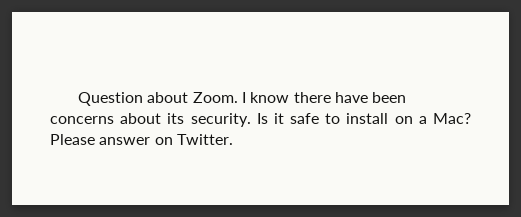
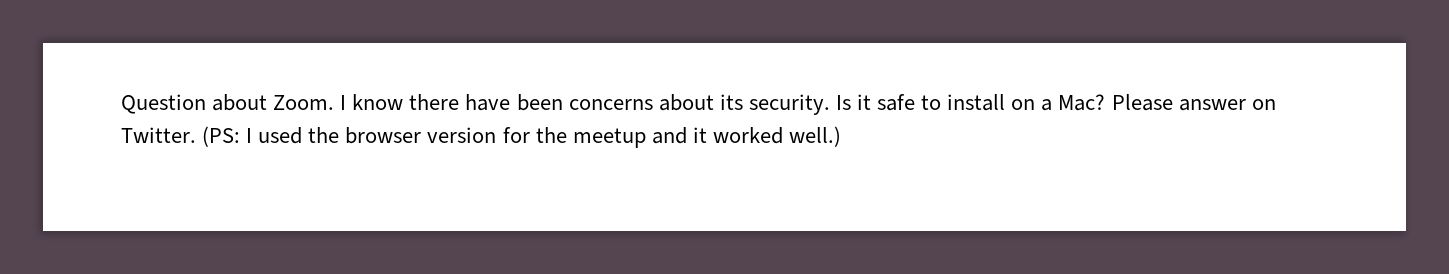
(233, 139) none -> [202,126,841,148] (PS: I used the browser version for the meetup and it worked well.)

